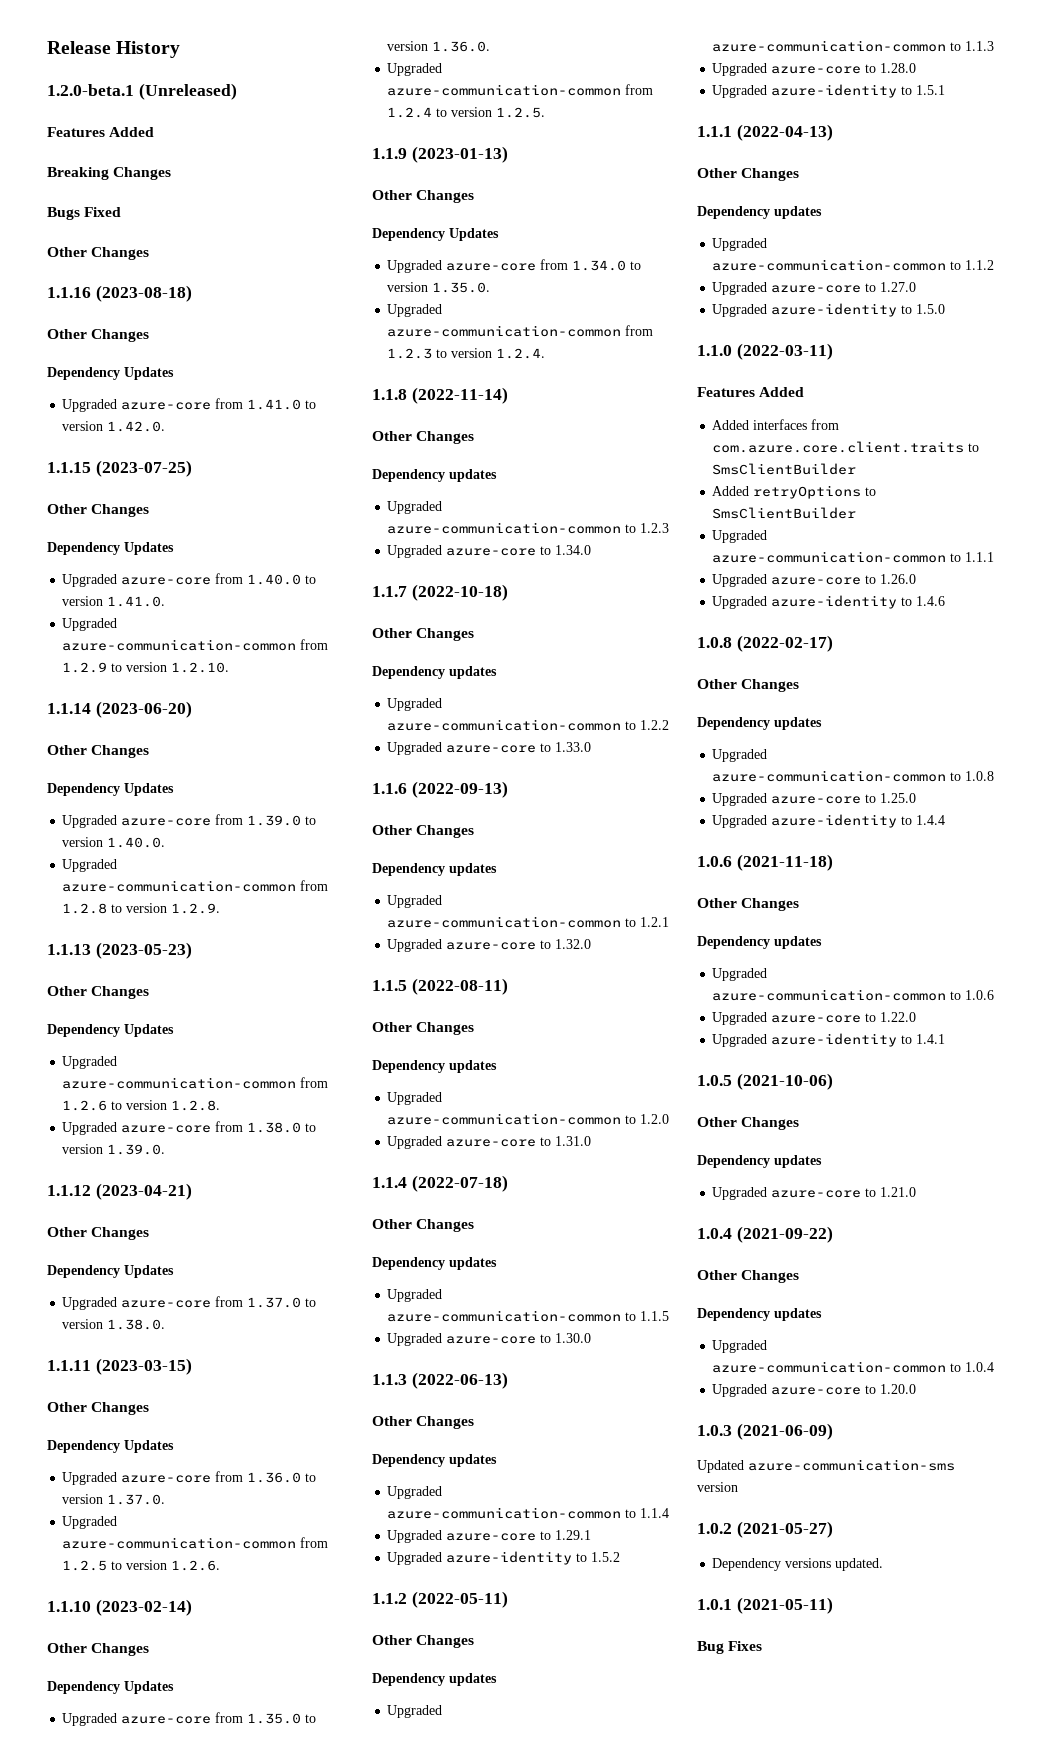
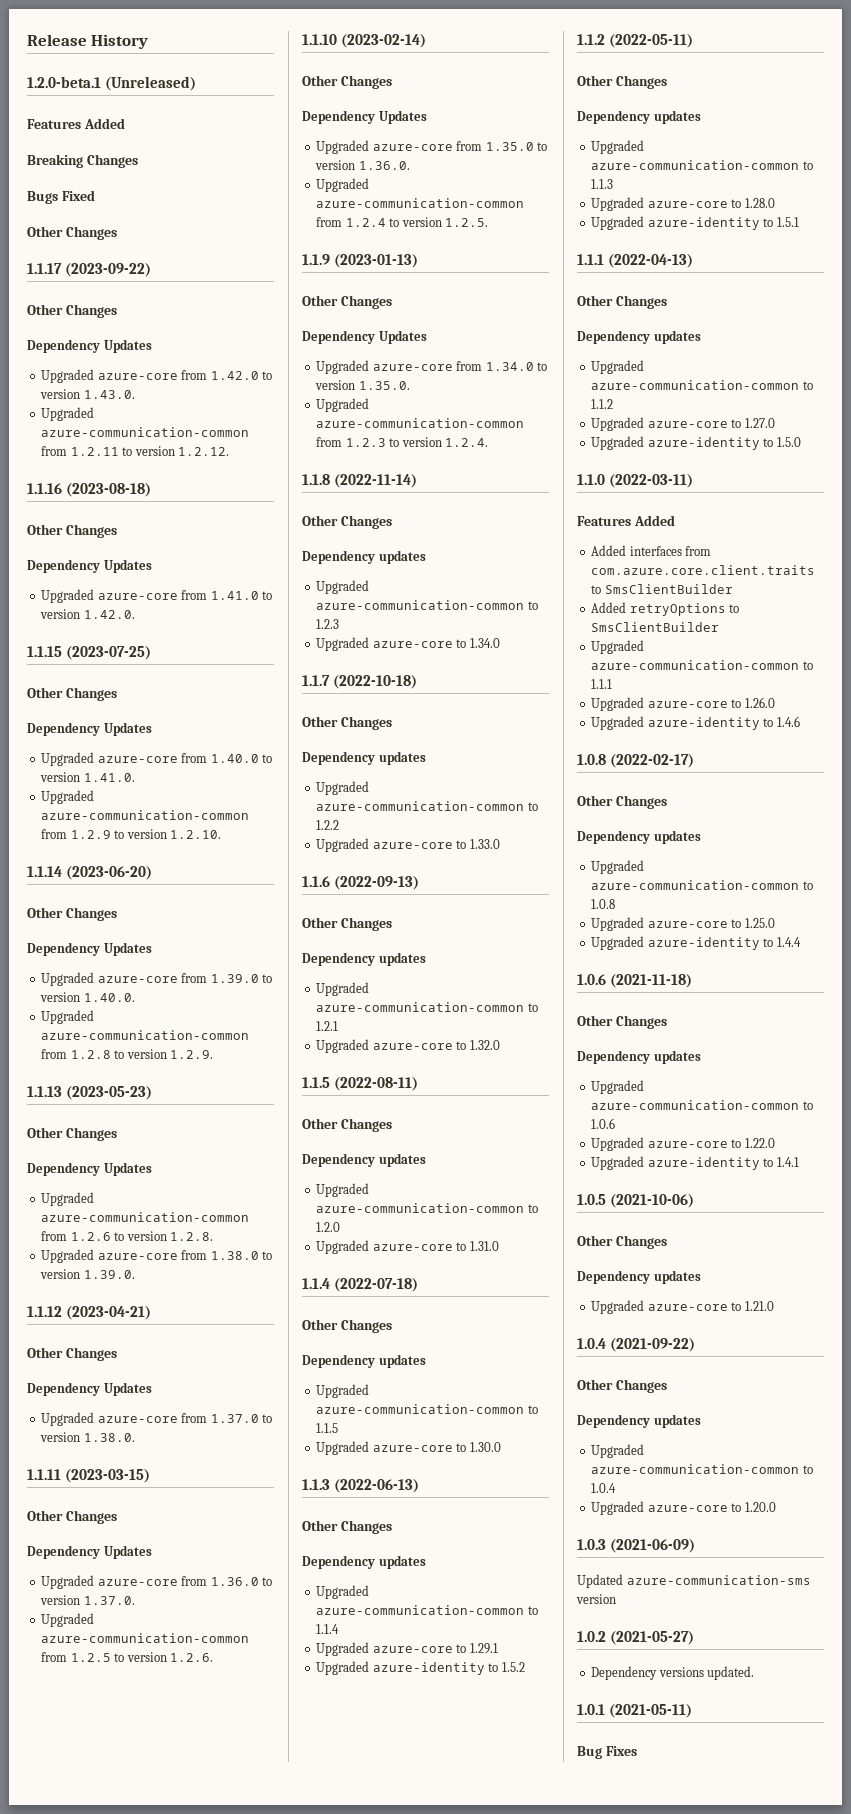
(150, 253) none -> [27,263,152,277] [27,304,117,318] [27,339,152,353] [41,369,273,383] [40,389,135,399] [41,407,95,421] [41,427,250,437] [41,446,230,456] // 1.1.17 (2023-09-22) // Other Changes // Dependency Updates // Upgraded azure-core from 1.42.0 to version 1.43.0. // Upgraded azure-communication-common from 1.2.11 to version 1.2.12.

